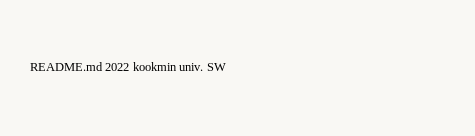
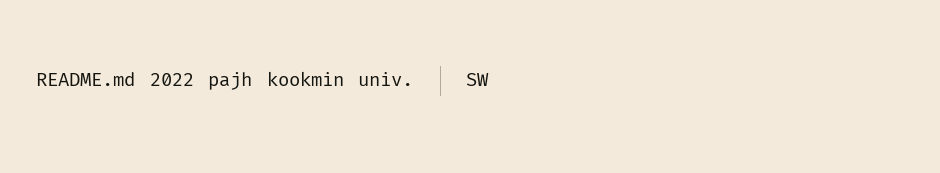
(130, 67) none -> [208,72,252,90] pajh

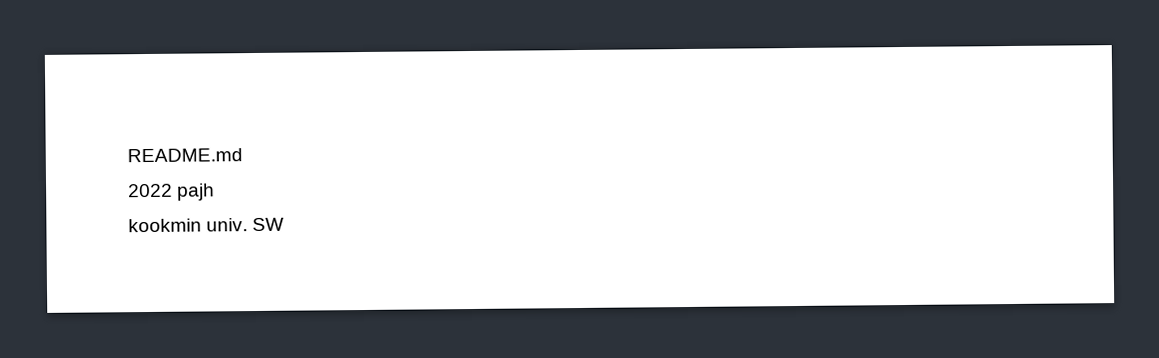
(135, 79) none -> (243, 155) //
(252, 81) none -> (216, 192) //

